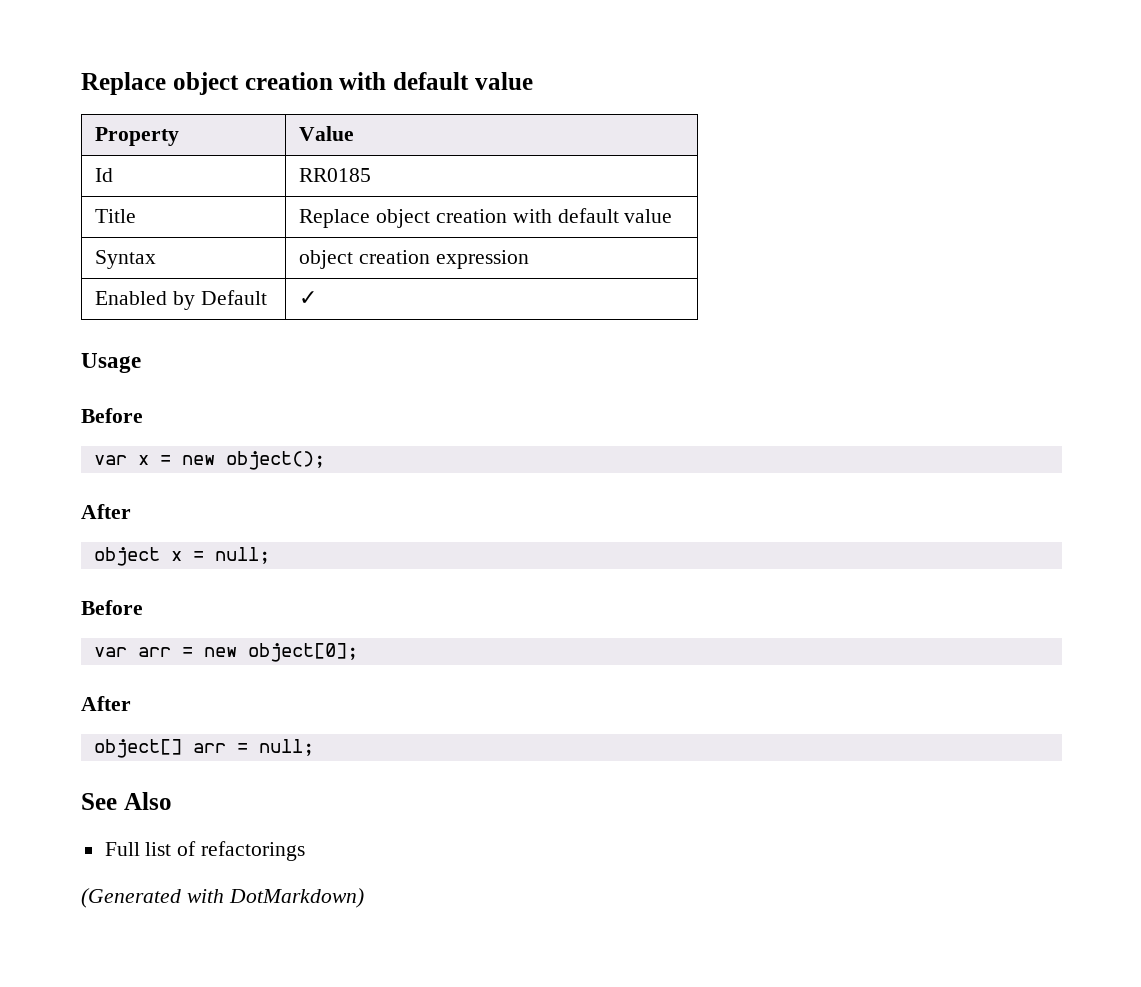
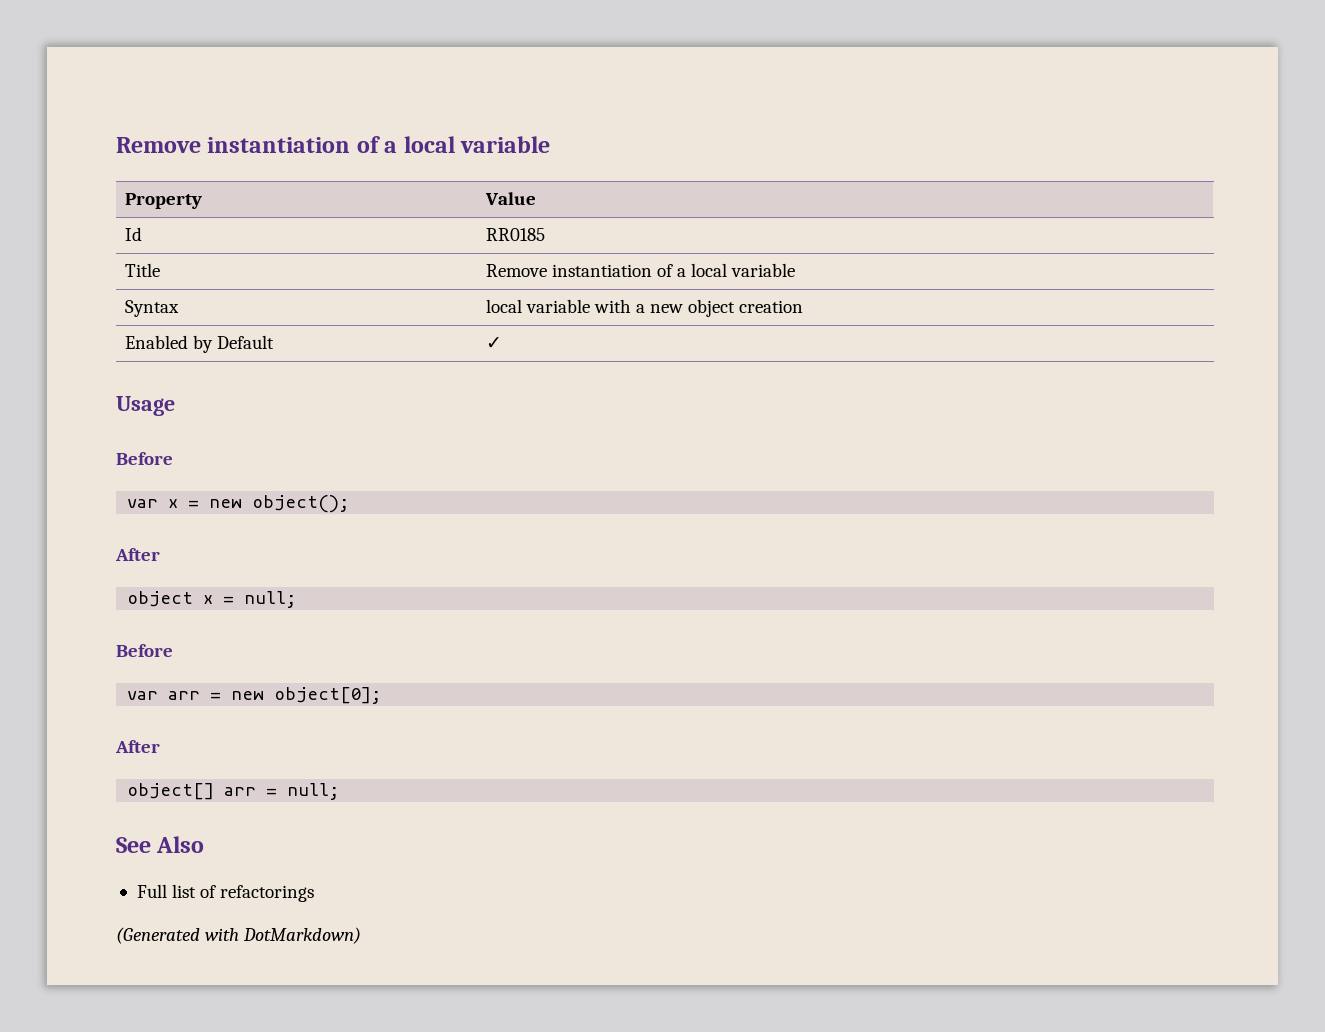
[81,72,533,95] Replace object creation with default value -> [116,136,551,153] Remove instantiation of a local variable
[299,208,673,228] [95,250,157,269] [299,250,530,269] Replace object creation with default value // Syntax | object creation expression -> [485,263,796,277] [124,300,179,317] [485,299,804,317] Remove instantiation of a local variable // Syntax | local variable with a new object creation

